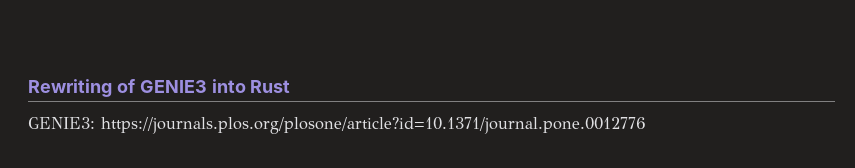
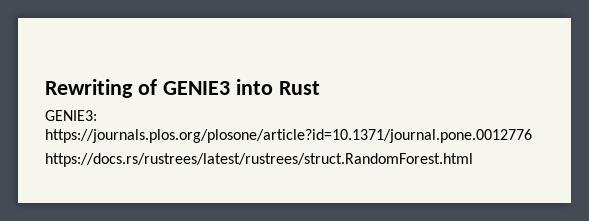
(646, 125) none -> [45,153,473,167] // https://docs.rs/rustrees/latest/rustrees/struct.RandomForest.html

